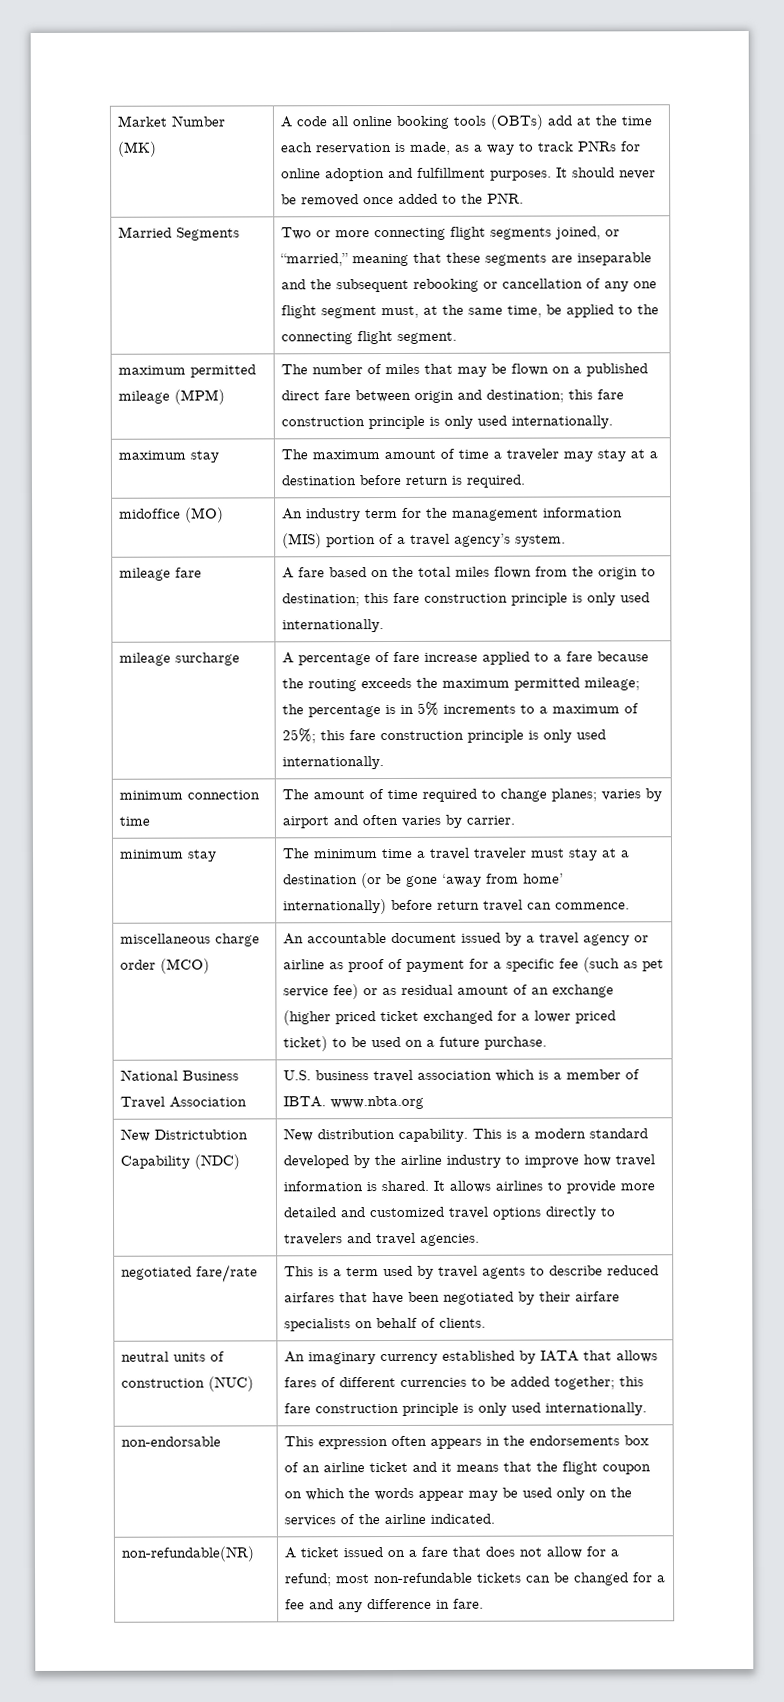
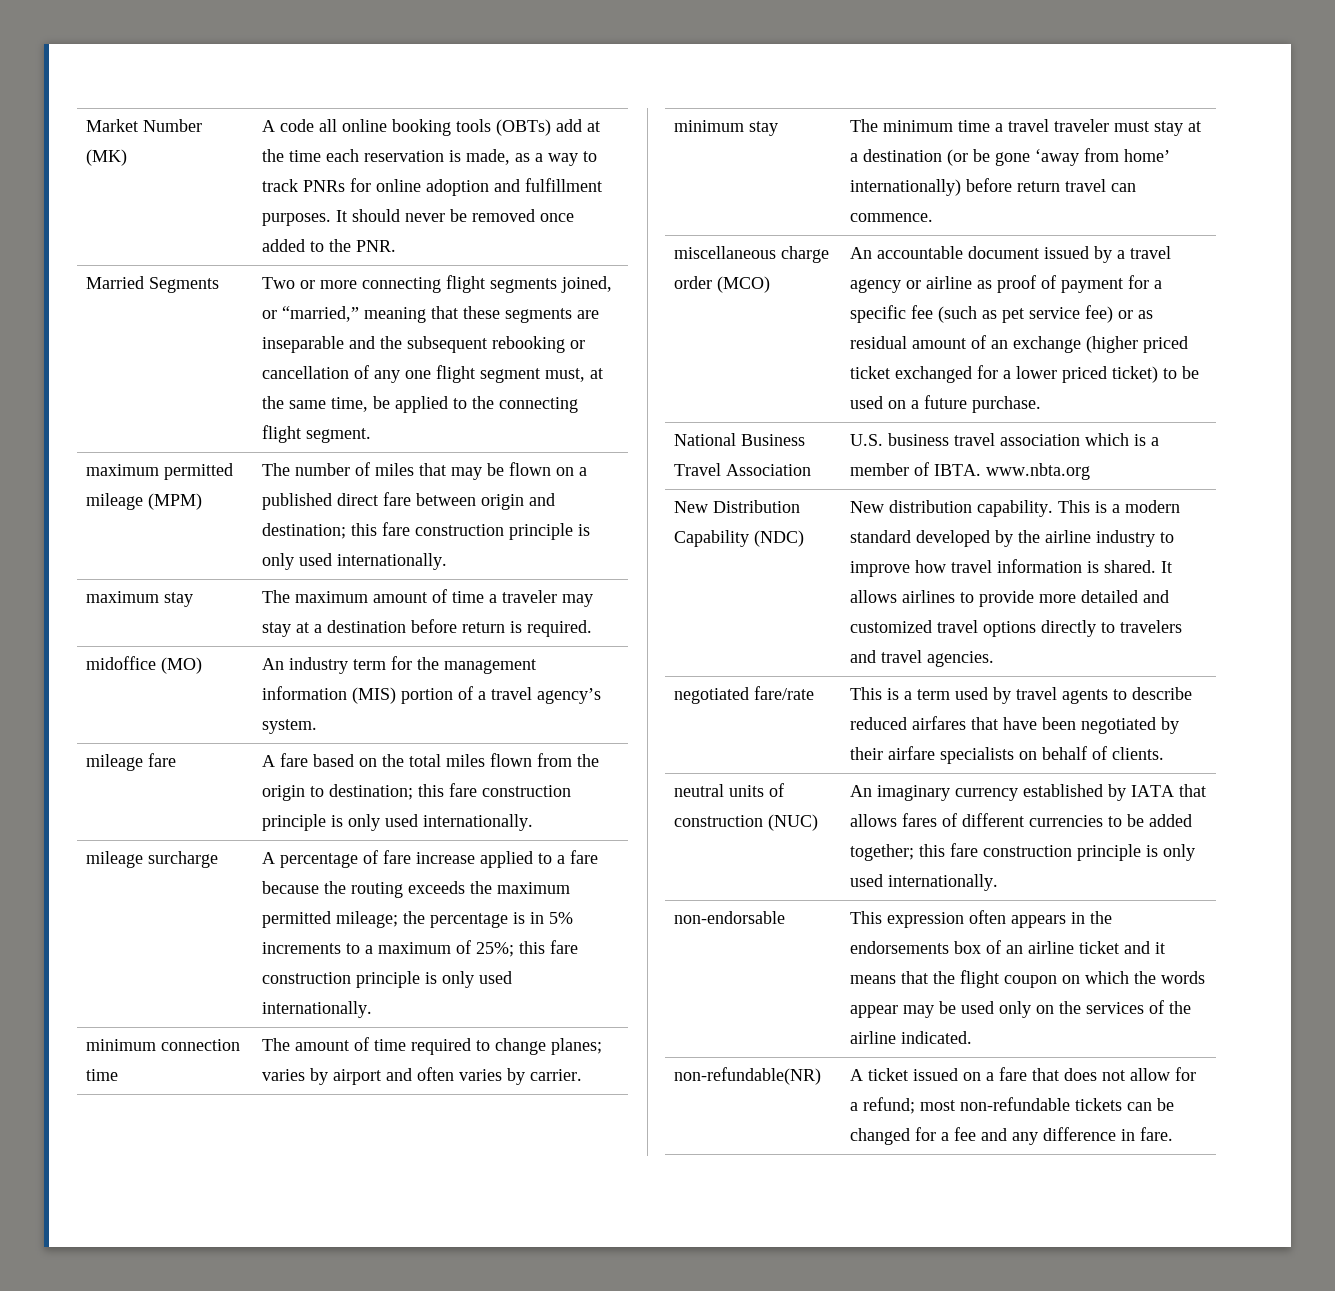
[154,1129,249,1140] Districtubtion -> [713,500,801,513] Distribution

